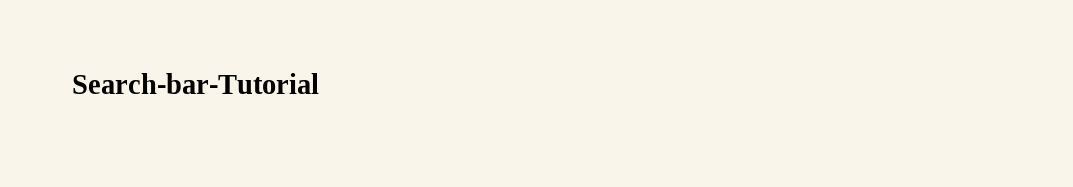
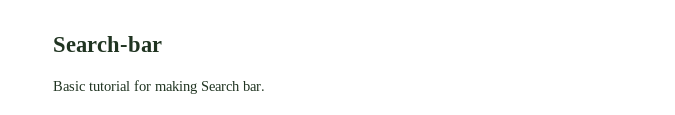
[72,73,319,94] Search-bar-Tutorial -> [53,36,162,52] [53,80,265,94] Search-bar // Basic tutorial for making Search bar.

